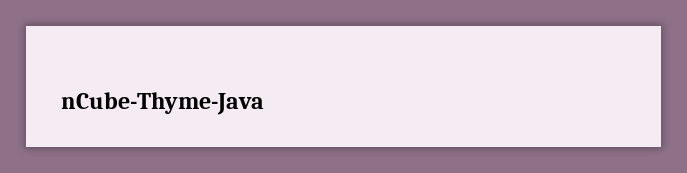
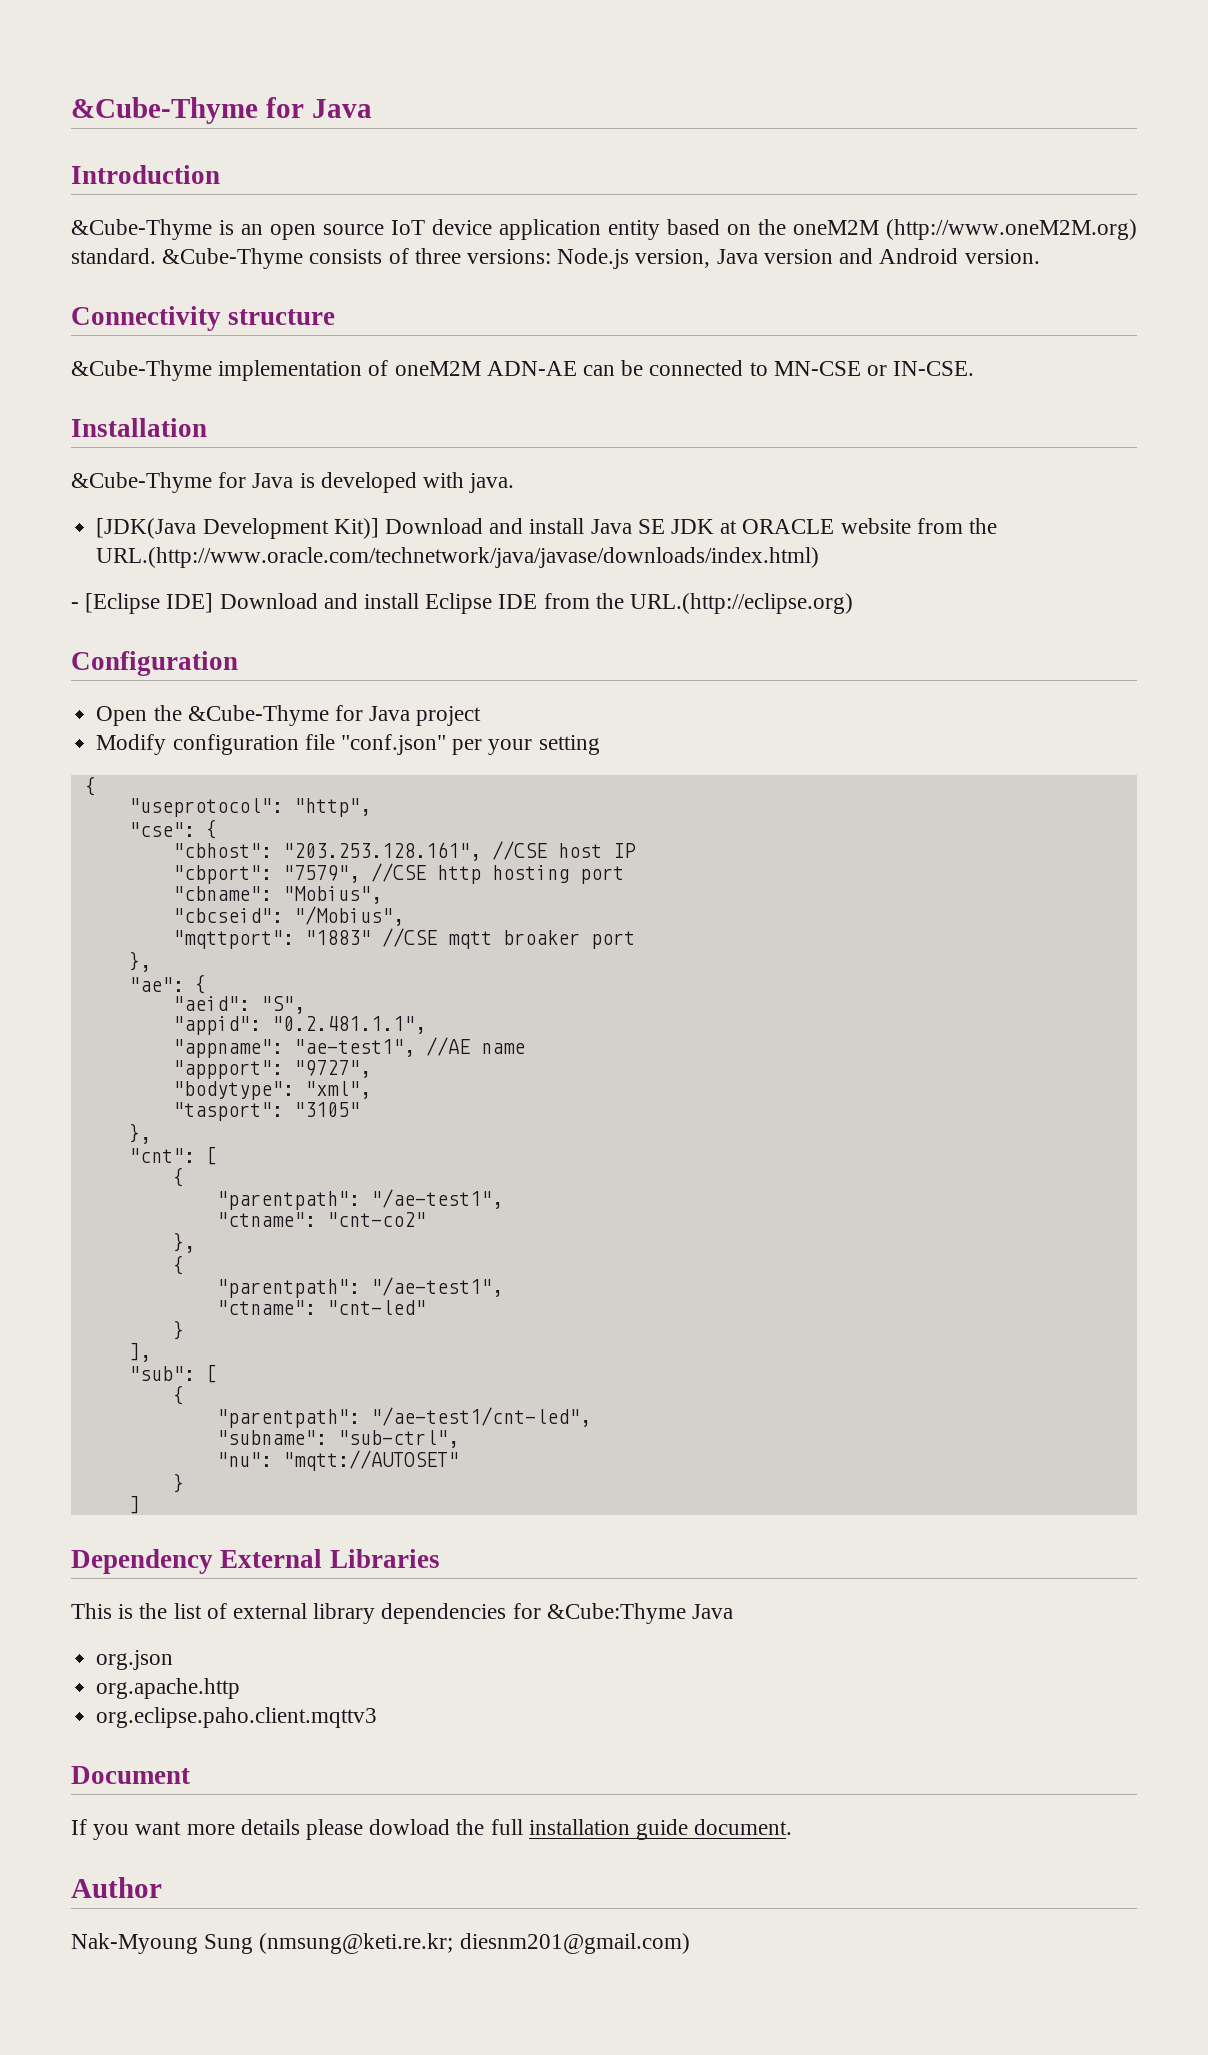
[61,92,264,115] nCube-Thyme-Java -> [71,97,372,124] [71,165,220,184] [71,219,1137,240] [71,248,1040,269] [71,306,336,331] [71,360,975,381] [71,418,207,437] [71,472,515,493] [96,518,998,539] [96,547,820,568] [71,593,854,614] [71,651,238,676] [96,705,482,726] [96,734,600,755] [84,776,96,796] [128,798,371,817] [128,819,217,839] [172,841,636,861] [172,863,624,884] [172,886,382,904] [172,906,404,926] [172,928,635,949] [128,951,151,972] [128,974,206,994] [172,996,305,1014] [172,1016,426,1035] [172,1037,525,1058] [172,1060,371,1079] [172,1081,371,1100] [172,1102,360,1121] [128,1123,151,1144] [128,1146,217,1165] [172,1167,184,1187] [216,1189,503,1210] [216,1212,426,1227] [172,1232,195,1253] [172,1255,184,1275] [216,1277,503,1298] [216,1300,426,1315] [172,1320,184,1340] [128,1342,151,1362] [128,1364,217,1383] [172,1385,184,1405] [216,1407,591,1428] [216,1430,459,1448] [216,1450,459,1471] [172,1473,184,1493] [128,1495,140,1514] [71,1549,440,1574] [71,1603,734,1624] [96,1650,174,1670] [96,1678,241,1699] [96,1707,378,1728] [71,1766,190,1784] [71,1819,793,1840] [71,1877,162,1898] [71,1933,690,1954] &Cube-Thyme for Java // Introduction // &Cube-Thyme is an open source IoT device application entity based on the oneM2M (http://www.oneM2M.org) standard. &Cube-Thyme consists of three versions: Node.js version, Java version and Android version. // Connectivity structure // &Cube-Thyme implementation of oneM2M ADN-AE can be connected to MN-CSE or IN-CSE. // Installation // &Cube-Thyme for Java is developed with java. // [JDK(Java Development Kit)] Download and install Java SE JDK at ORACLE website from the URL.(http://www.oracle.com/technetwork/java/javase/downloads/index.html) // - [Eclipse IDE] Download and install Eclipse IDE from the URL.(http://eclipse.org) // Configuration // Open the &Cube-Thyme for Java project // Modify configuration file "conf.json" per your setting // { // "useprotocol": "http", // "cse": { // "cbhost": "203.253.128.161", //CSE host IP // "cbport": "7579", //CSE http hosting port // "cbname": "Mobius", // "cbcseid": "/Mobius", // "mqttport": "1883" //CSE mqtt broaker port // }, // "ae": { // "aeid": "S", // "appid": "0.2.481.1.1", // "appname": "ae-test1", //AE name // "appport": "9727", // "bodytype": "xml", // "tasport": "3105" // }, // "cnt": [ // { // "parentpath": "/ae-test1", // "ctname": "cnt-co2" // }, // { // "parentpath": "/ae-test1", // "ctname": "cnt-led" // } // ], // "sub": [ // { // "parentpath": "/ae-test1/cnt-led", // "subname": "sub-ctrl", // "nu": "mqtt://AUTOSET" // } // ] // Dependency External Libraries // This is the list of external library dependencies for &Cube:Thyme Java // org.json // org.apache.http // org.eclipse.paho.client.mqttv3 // Document // If you want more details please dowload the full installation guide document. // Author // Nak-Myoung Sung (nmsung@keti.re.kr; diesnm201@gmail.com)

